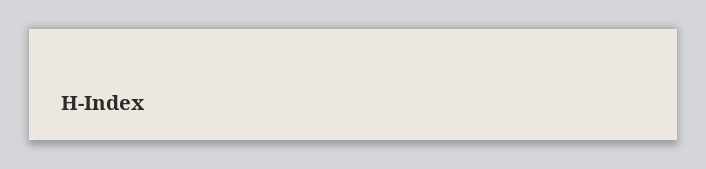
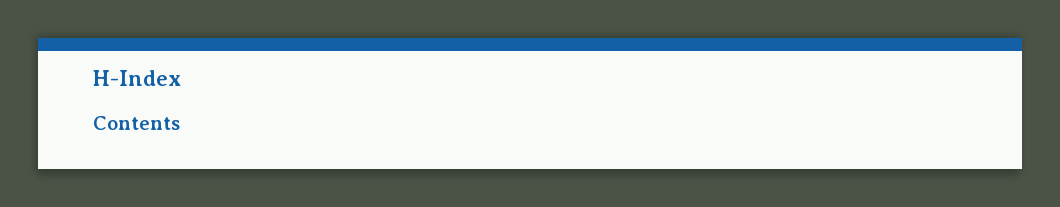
(145, 102) none -> [93,116,180,130] // Contents

